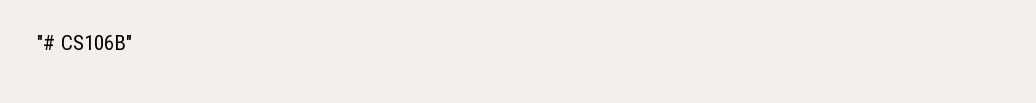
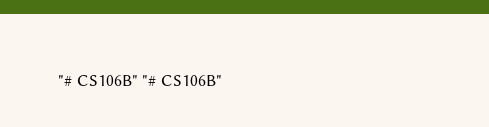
[37,35,132,50] "# CS106B" -> [58,75,222,86] "# CS106B" "# CS106B"

